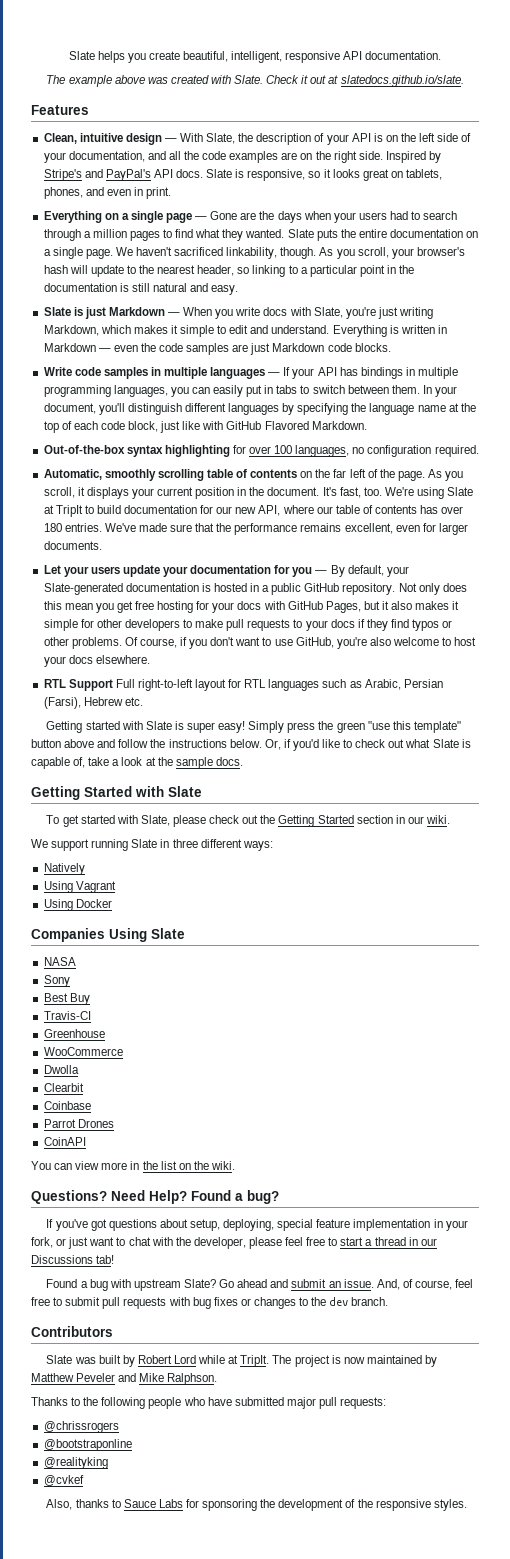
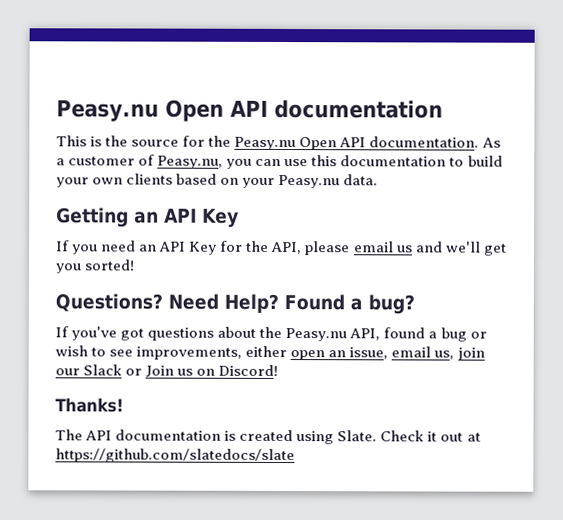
[68,51,442,63] [46,75,464,87] [31,105,89,115] [43,133,472,145] [43,151,442,163] [43,169,443,181] [43,187,172,199] [43,211,458,223] [43,229,479,241] [43,247,465,259] [43,265,415,277] [43,283,239,295] [43,307,434,319] [43,325,447,337] [43,343,391,355] [43,367,459,379] [43,385,458,397] [43,403,476,415] [43,421,367,433] [43,445,479,457] [43,469,464,481] [43,487,474,499] [43,505,464,517] [43,523,468,535] [43,541,102,550] [43,565,409,577] [43,583,467,595] [43,601,460,613] [43,619,453,631] [43,637,477,649] [43,655,150,667] [43,679,443,691] [43,697,143,709] [46,721,461,733] [31,739,471,751] [31,757,243,769] [31,786,202,800] [46,815,450,827] [31,839,273,851] [43,863,85,875] [43,881,116,893] [43,899,112,911] [31,928,185,942] [43,957,76,966] [43,975,70,987] [43,993,90,1005] [43,1011,91,1020] [43,1029,105,1038] [43,1047,123,1056] [43,1065,79,1074] [43,1083,84,1092] [43,1101,91,1110] [43,1119,114,1128] [43,1137,86,1146] [31,1161,235,1170] Slate helps you create beautiful, intelligent, responsive API documentation. // The example above was created with Slate. Check it out at slatedocs.github.io/slate. // Features // Clean, intuitive design — With Slate, the description of your API is on the left side of your documentation, and all the code examples are on the right side. Inspired by Stripe's and PayPal's API docs. Slate is responsive, so it looks great on tablets, phones, and even in print. // Everything on a single page — Gone are the days when your users had to search through a million pages to find what they wanted. Slate puts the entire documentation on a single page. We haven't sacrificed linkability, though. As you scroll, your browser's hash will update to the nearest header, so linking to a particular point in the documentation is still natural and easy. // Slate is just Markdown — When you write docs with Slate, you're just writing Markdown, which makes it simple to edit and understand. Everything is written in Markdown — even the code samples are just Markdown code blocks. // Write code samples in multiple languages — If your API has bindings in multiple programming languages, you can easily put in tabs to switch between them. In your document, you'll distinguish different languages by specifying the language name at the top of each code block, just like with GitHub Flavored Markdown. // Out-of-the-box syntax highlighting for over 100 languages, no configuration required. // Automatic, smoothly scrolling table of contents on the far left of the page. As you scroll, it displays your current position in the document. It's fast, too. We're using Slate at TripIt to build documentation for our new API, where our table of contents has over 180 entries. We've made sure that the performance remains excellent, even for larger documents. // Let your users update your documentation for you — By default, your Slate-generated documentation is hosted in a public GitHub repository. Not only does this mean you get free hosting for your docs with GitHub Pages, but it also makes it simple for other developers to make pull requests to your docs if they find typos or other problems. Of course, if you don't want to use GitHub, you're also welcome to host your docs elsewhere. // RTL Support Full right-to-left layout for RTL languages such as Arabic, Persian (Farsi), Hebrew etc. // Getting started with Slate is super easy! Simply press the green "use this template" button above and follow the instructions below. Or, if you'd like to check out what Slate is capable of, take a look at the sample docs. // Getting Started with Slate // To get started with Slate, please check out the Getting Started section in our wiki. // We support running Slate in three different ways: // Natively // Using Vagrant // Using Docker // Companies Using Slate // NASA // Sony // Best Buy // Travis-CI // Greenhouse // WooCommerce // Dwolla // Clearbit // Coinbase // Parrot Drones // CoinAPI // You can view more in the list on the wiki. -> [56,99,443,122] [56,135,501,151] [56,154,503,169] [56,173,379,189] [56,207,239,228] [56,240,507,256] [55,259,136,274] Peasy.nu Open API documentation // This is the source for the Peasy.nu Open API documentation. As a customer of Peasy.nu, you can use this documentation to build your own clients based on your Peasy.nu data. // Getting an API Key // If you need an API Key for the API, please email us and we'll get you sorted!
[190,1219,468,1231] [31,1237,437,1249] [31,1255,115,1264] [46,1279,474,1291] [31,1297,389,1309] [31,1326,113,1337] [46,1355,437,1367] [31,1373,218,1385] [31,1397,387,1409] [43,1421,119,1433] [43,1439,132,1451] [43,1457,108,1469] [43,1475,84,1486] [46,1499,467,1511] setup, deploying, special feature implementation in your fork, or just want to chat with the developer, please feel free to start a thread in our Discussions tab! // Found a bug with upstream Slate? Go ahead and submit an issue. And, of course, feel free to submit pull requests with bug fixes or changes to the dev branch. // Contributors // Slate was built by Robert Lord while at TripIt. The project is now maintained by Matthew Peveler and Mike Ralphson. // Thanks to the following people who have submitted major pull requests: // @chrissrogers // @bootstraponline // @realityking // @cvkef // Also, thanks to Sauce Labs for sponsoring the development of the responsive styles. -> [259,326,487,342] [55,345,485,361] [55,364,279,378] [55,398,124,413] [55,429,481,445] [55,448,295,464] the Peasy.nu API, found a bug or wish to see improvements, either open an issue, email us, join our Slack or Join us on Discord! // Thanks! // The API documentation is created using Slate. Check it out at https://github.com/slatedocs/slate

